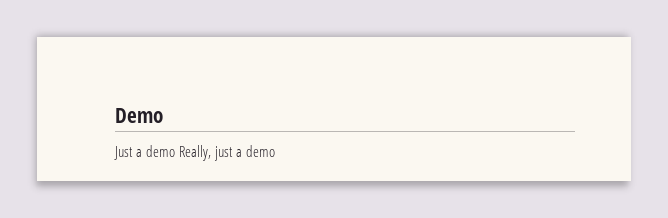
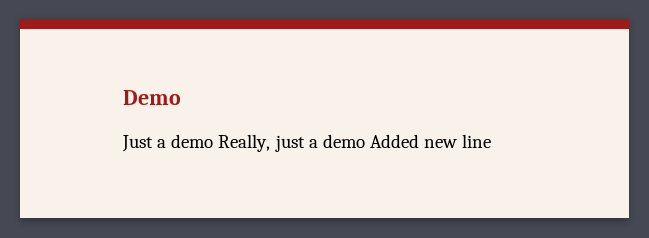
(276, 151) none -> [369,134,492,148] Added new line

